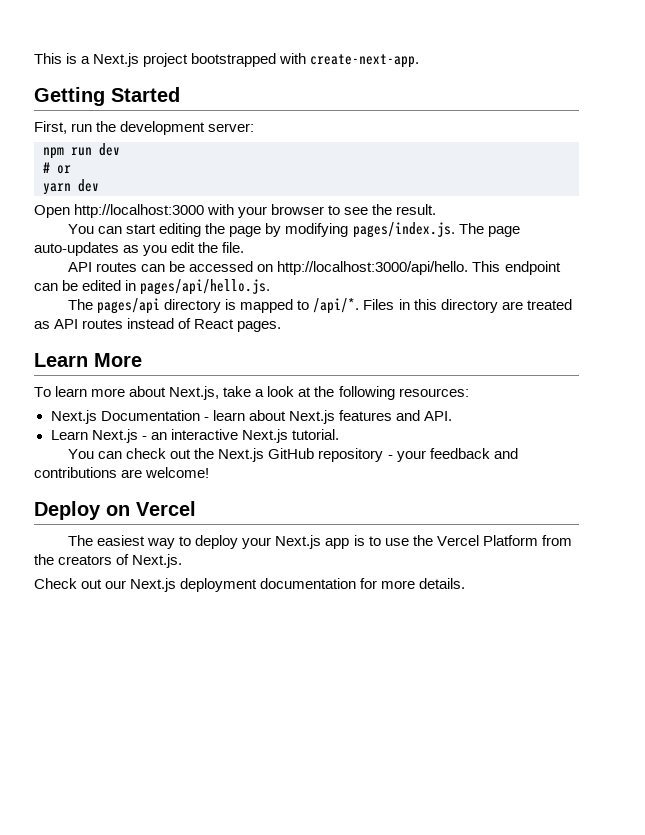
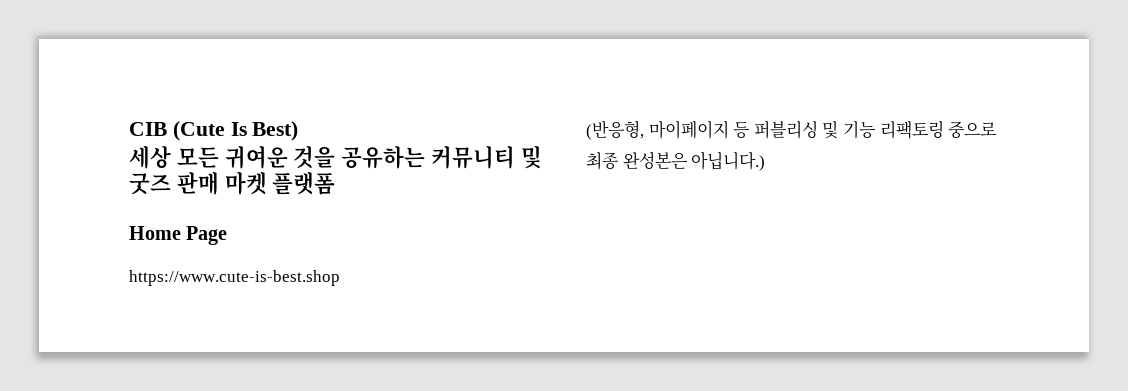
[34,53,420,68] [34,87,180,106] [34,121,255,135] [43,143,120,159] [43,162,71,174] [43,179,99,195] [34,204,437,218] [68,222,520,238] [34,242,245,256] [68,261,561,275] [34,279,271,295] [68,298,572,314] [34,318,282,332] [34,353,142,367] [34,386,469,400] [50,410,452,424] [50,429,339,443] [68,448,518,462] [34,467,210,478] [34,501,196,520] [68,535,572,549] [34,554,183,568] [34,578,466,592] This is a Next.js project bootstrapped with create-next-app. // Getting Started // First, run the development server: // npm run dev // # or // yarn dev // Open http://localhost:3000 with your browser to see the result. // You can start editing the page by modifying pages/index.js. The page auto-updates as you edit the file. // API routes can be accessed on http://localhost:3000/api/hello. This endpoint can be edited in pages/api/hello.js. // The pages/api directory is mapped to /api/*. Files in this directory are treated as API routes instead of React pages. // Learn More // To learn more about Next.js, take a look at the following resources: // Next.js Documentation - learn about Next.js features and API. // Learn Next.js - an interactive Next.js tutorial. // You can check out the Next.js GitHub repository - your feedback and contributions are welcome! // Deploy on Vercel // The easiest way to deploy your Next.js app is to use the Vercel Platform from the creators of Next.js. // Check out our Next.js deployment documentation for more details. -> [129,121,299,141] [129,145,542,169] [129,172,336,195] [129,226,228,245] [129,270,340,286] [586,120,998,140] [586,151,766,171] CIB (Cute Is Best) // 세상 모든 귀여운 것을 공유하는 커뮤니티 및 굿즈 판매 마켓 플랫폼 // Home Page // https://www.cute-is-best.shop // (반응형, 마이페이지 등 퍼블리싱 및 기능 리팩토링 중으로 최종 완성본은 아닙니다.)

